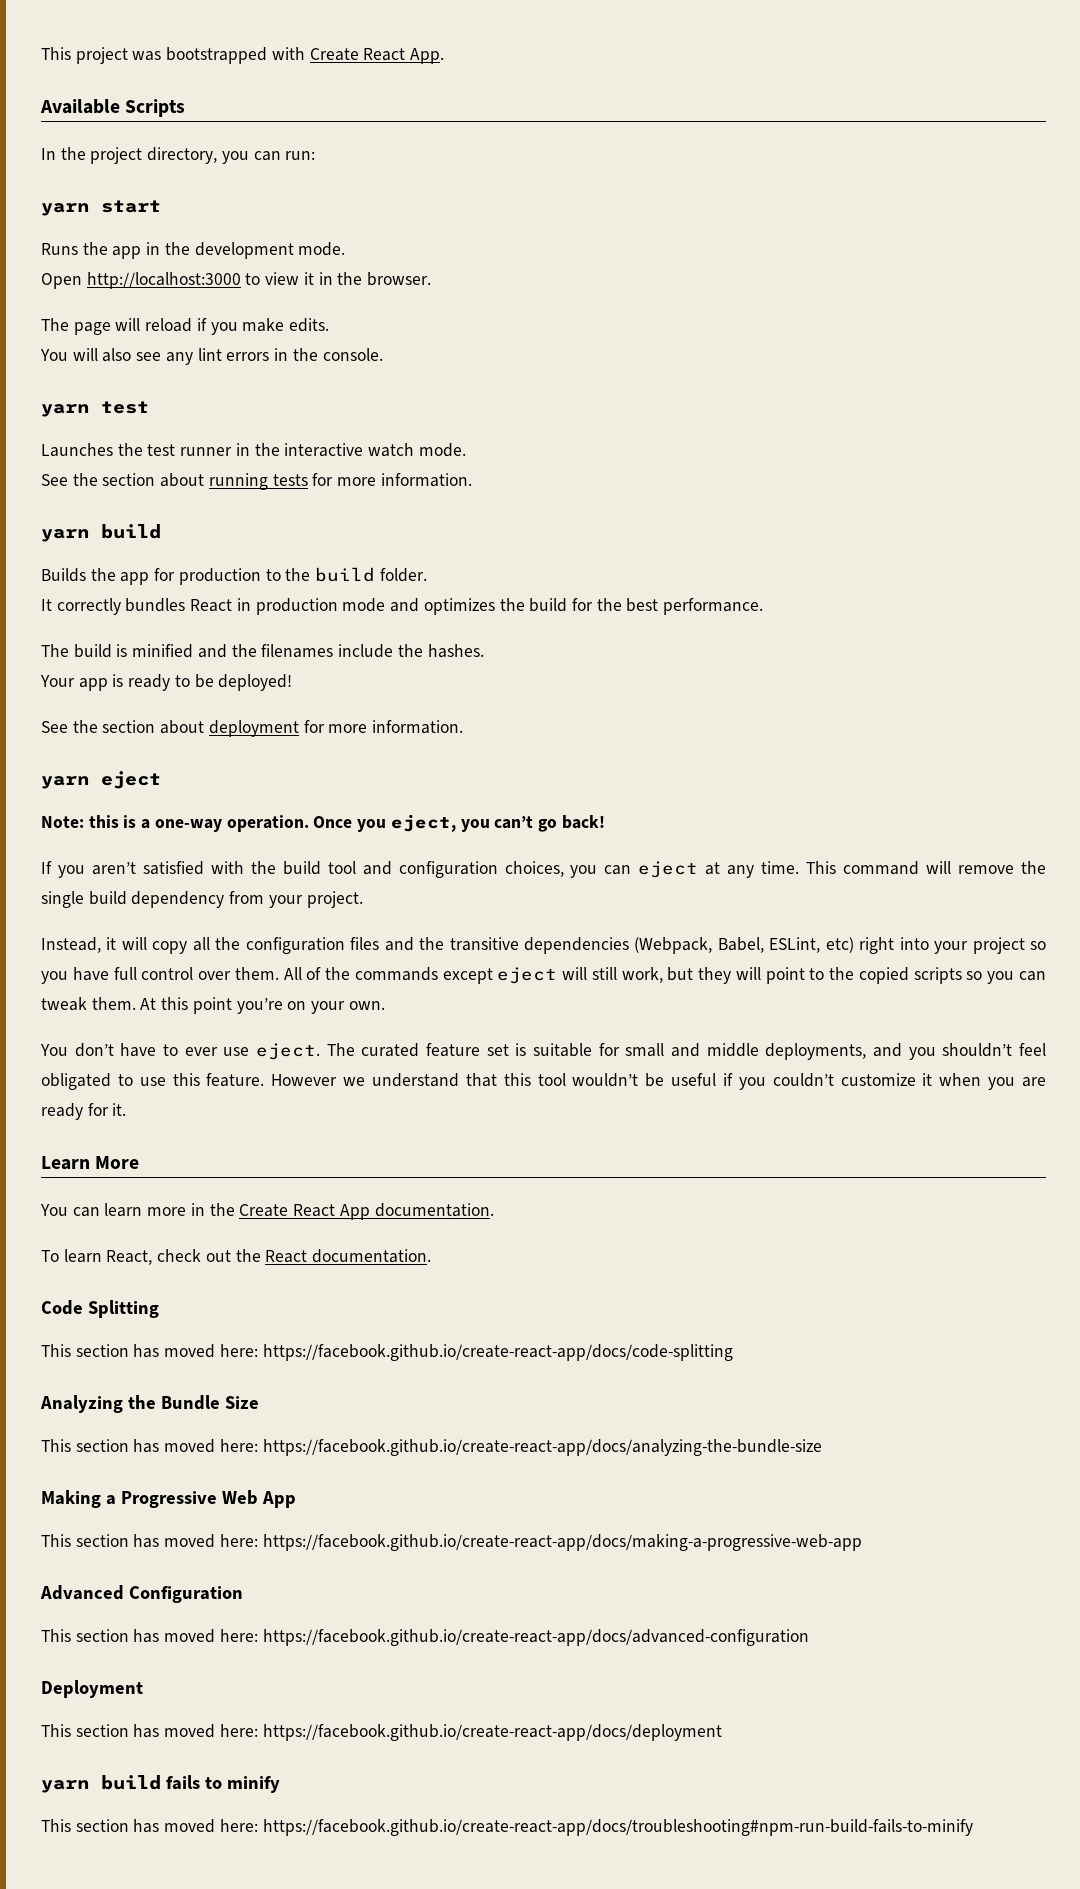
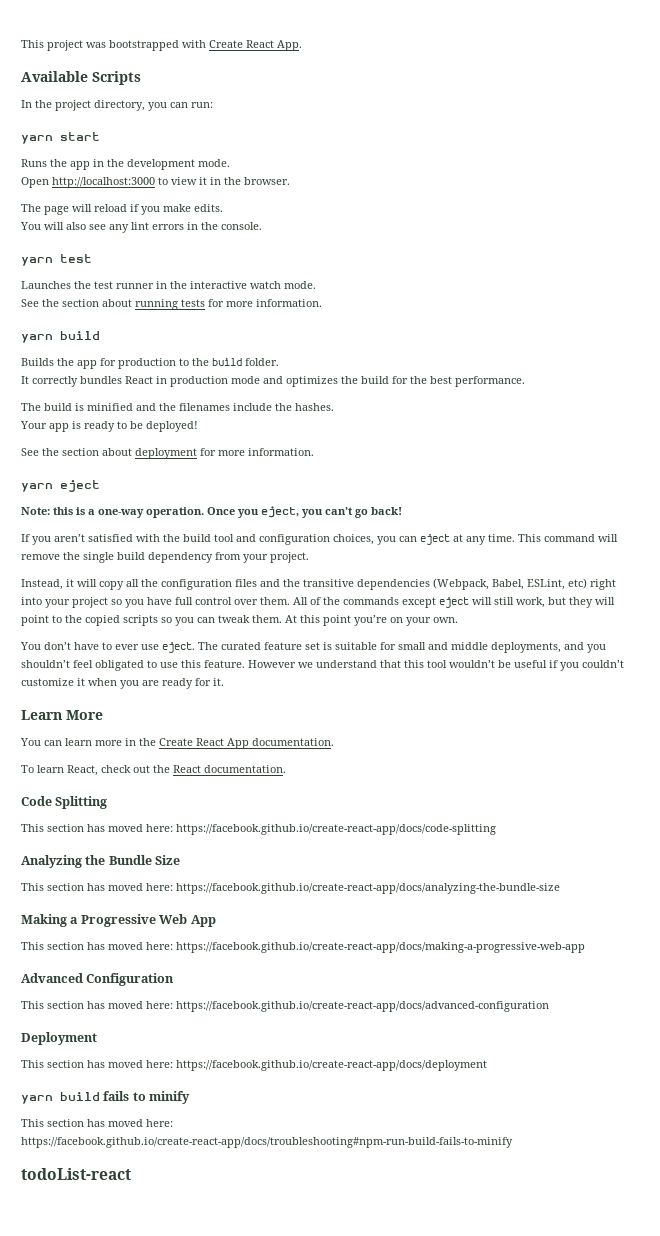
(973, 1827) none -> [21,1168,131,1180] // todoList-react

